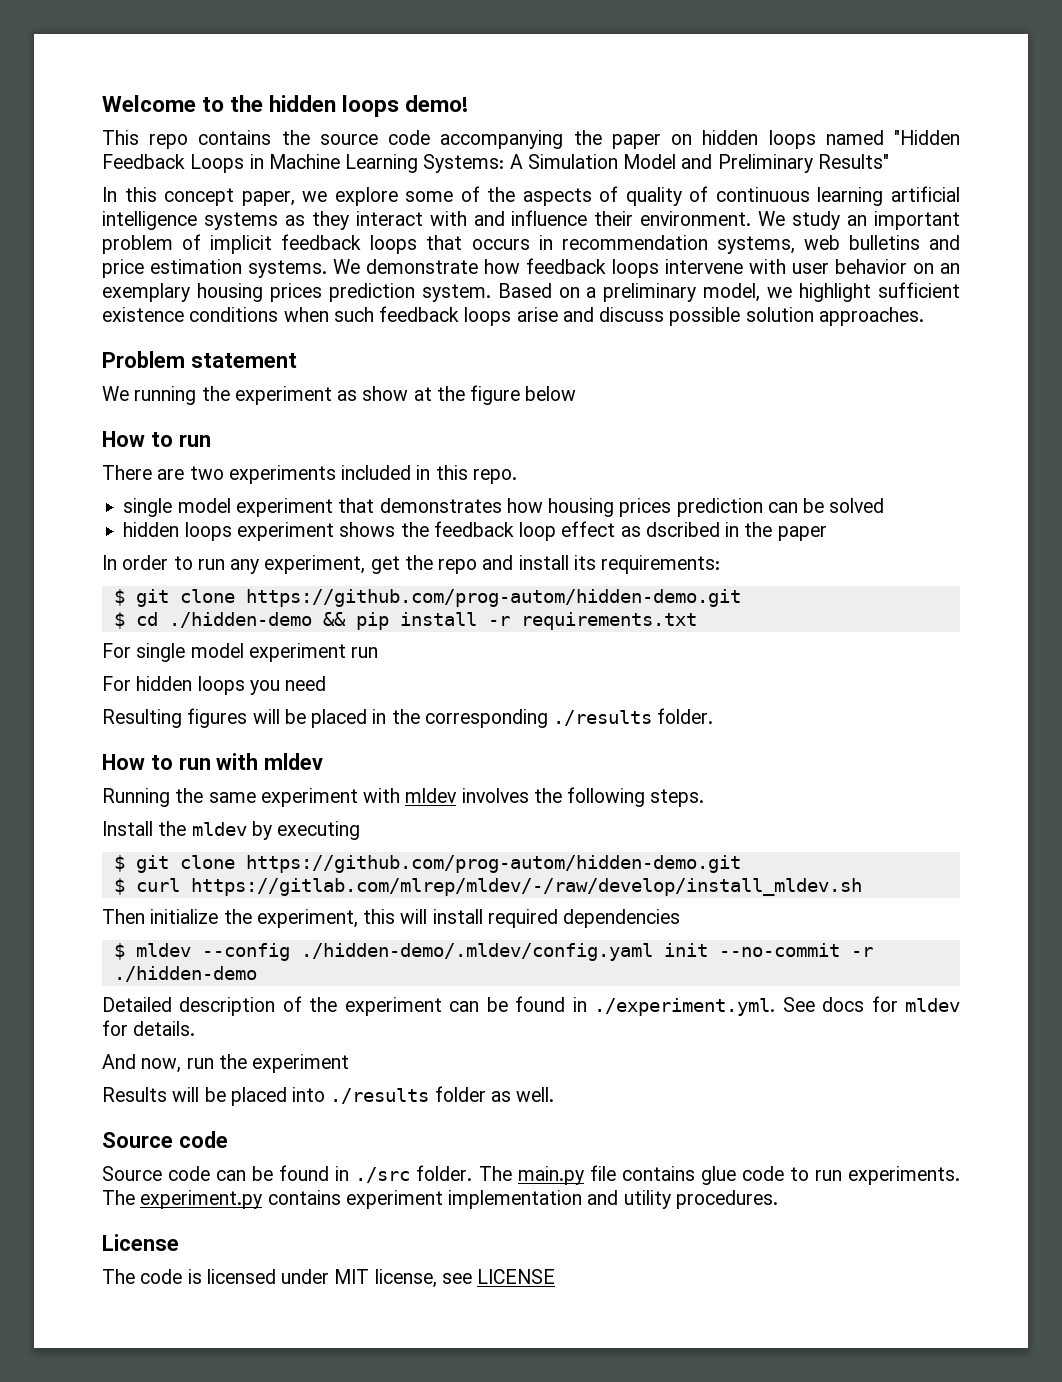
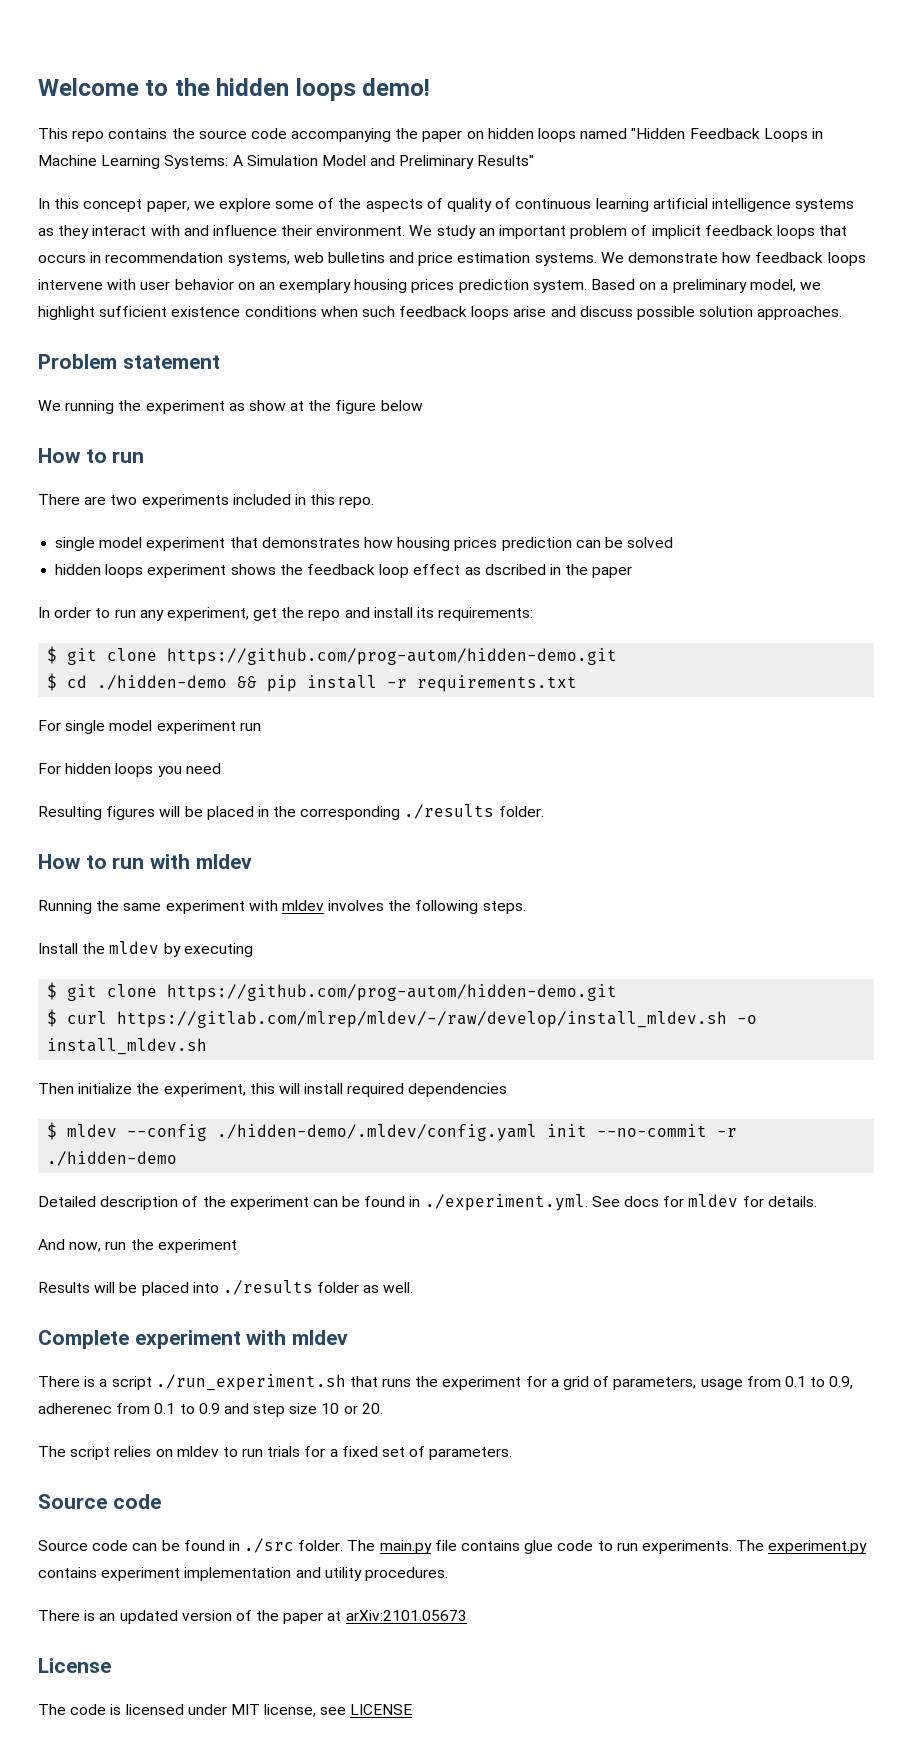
(862, 887) none -> [737,1015,758,1024] [47,1038,208,1055] -o install_mldev.sh
(555, 1094) none -> [38,1330,349,1349] [38,1374,854,1391] [38,1403,383,1417] [38,1446,513,1460] // Complete experiment with mldev // There is a script ./run_experiment.sh that runs the experiment for a grid of parameters, usage from 0.1 to 0.9, adherenec from 0.1 to 0.9 and step size 10 or 20. // The script relies on mldev to run trials for a fixed set of parameters.
(778, 1199) none -> [38,1610,467,1624] // There is an updated version of the paper at arXiv:2101.05673

